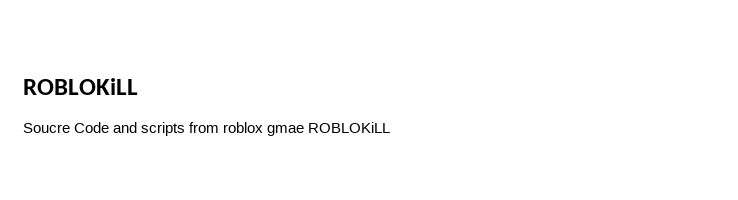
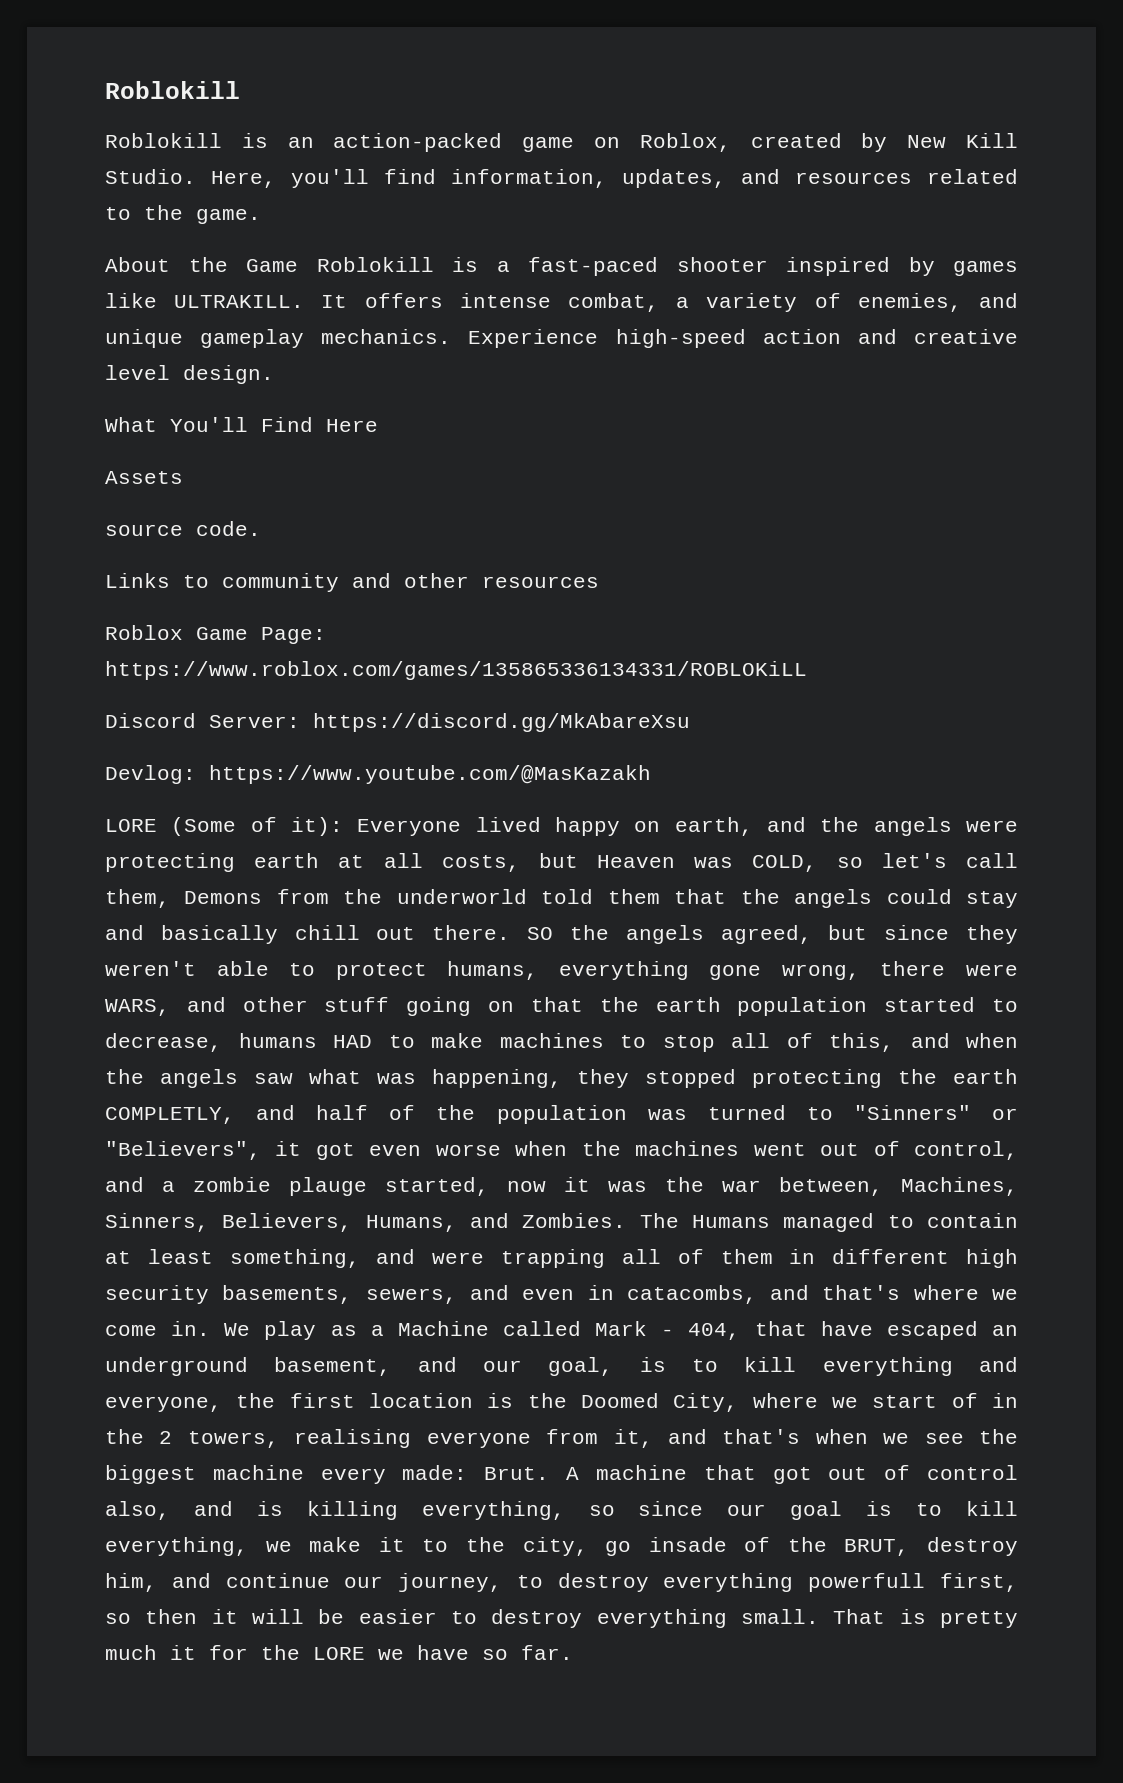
[23,78,138,95] [23,122,391,136] ROBLOKiLL // Soucre Code and scripts from roblox gmae ROBLOKiLL -> [105,81,240,99] [105,133,1018,152] [105,169,1018,188] [105,205,261,224] [105,257,1018,276] [105,293,1019,312] [105,329,1018,348] [105,365,274,384] [105,417,378,432] [105,471,183,484] [105,521,261,536] [105,573,599,592] [105,625,326,644] [105,661,807,680] [105,713,690,732] [105,765,651,784] [105,817,1019,836] [105,853,1018,872] [105,889,1019,908] [105,925,1019,944] [105,961,1018,980] [105,997,1019,1016] [105,1033,1018,1052] [105,1069,1018,1088] [105,1105,1019,1124] [105,1141,1019,1160] [105,1177,1018,1196] [105,1213,1019,1232] [105,1249,1019,1268] [105,1285,1018,1304] [105,1321,1018,1340] [105,1357,1019,1376] [105,1393,1019,1412] [105,1429,1018,1448] [105,1465,1019,1484] [105,1501,1018,1520] [105,1537,1019,1556] [105,1573,1019,1592] [105,1609,1019,1628] [105,1645,573,1660] Roblokill // Roblokill is an action-packed game on Roblox, created by New Kill Studio. Here, you'll find information, updates, and resources related to the game. // About the Game Roblokill is a fast-paced shooter inspired by games like ULTRAKILL. It offers intense combat, a variety of enemies, and unique gameplay mechanics. Experience high-speed action and creative level design. // What You'll Find Here // Assets // source code. // Links to community and other resources // Roblox Game Page: https://www.roblox.com/games/135865336134331/ROBLOKiLL // Discord Server: https://discord.gg/MkAbareXsu // Devlog: https://www.youtube.com/@MasKazakh // LORE (Some of it): Everyone lived happy on earth, and the angels were protecting earth at all costs, but Heaven was COLD, so let's call them, Demons from the underworld told them that the angels could stay and basically chill out there. SO the angels agreed, but since they weren't able to protect humans, everything gone wrong, there were WARS, and other stuff going on that the earth population started to decrease, humans HAD to make machines to stop all of this, and when the angels saw what was happening, they stopped protecting the earth COMPLETLY, and half of the population was turned to "Sinners" or "Believers", it got even worse when the machines went out of control, and a zombie plauge started, now it was the war between, Machines, Sinners, Believers, Humans, and Zombies. The Humans managed to contain at least something, and were trapping all of them in different high security basements, sewers, and even in catacombs, and that's where we come in. We play as a Machine called Mark - 404, that have escaped an underground basement, and our goal, is to kill everything and everyone, the first location is the Doomed City, where we start of in the 2 towers, realising everyone from it, and that's when we see the biggest machine every made: Brut. A machine that got out of control also, and is killing everything, so since our goal is to kill everything, we make it to the city, go insade of the BRUT, destroy him, and continue our journey, to destroy everything powerfull first, so then it will be easier to destroy everything small. That is pretty much it for the LORE we have so far.

